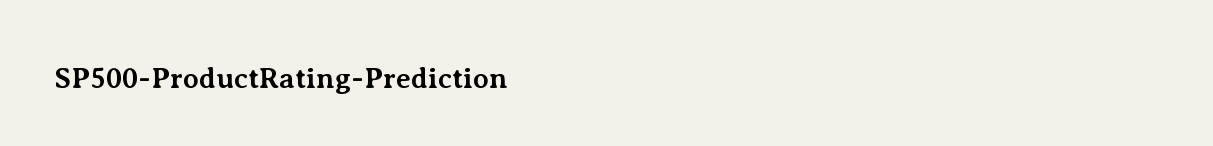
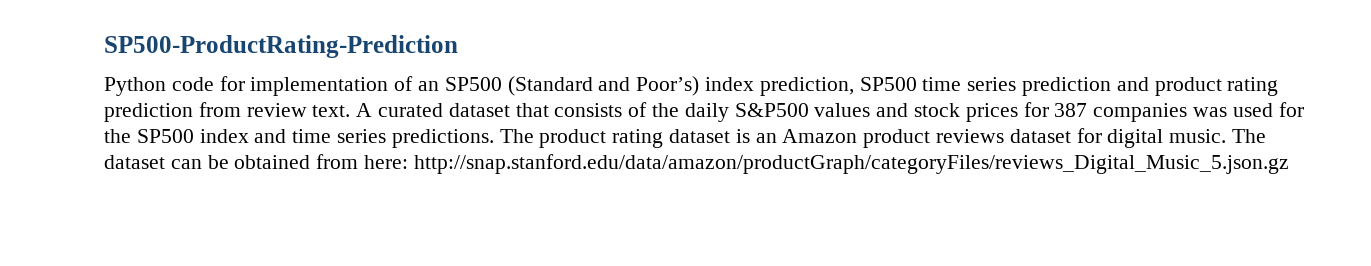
(508, 80) none -> [104,76,1279,96] [104,102,1304,122] [104,128,1267,148] [104,154,1289,174] // Python code for implementation of an SP500 (Standard and Poor’s) index prediction, SP500 time series prediction and product rating prediction from review text. A curated dataset that consists of the daily S&P500 values and stock prices for 387 companies was used for the SP500 index and time series predictions. The product rating dataset is an Amazon product reviews dataset for digital music. The dataset can be obtained from here: http://snap.stanford.edu/data/amazon/productGraph/categoryFiles/reviews_Digital_Music_5.json.gz

